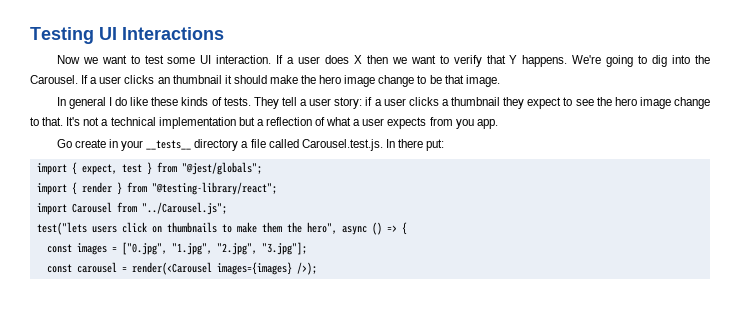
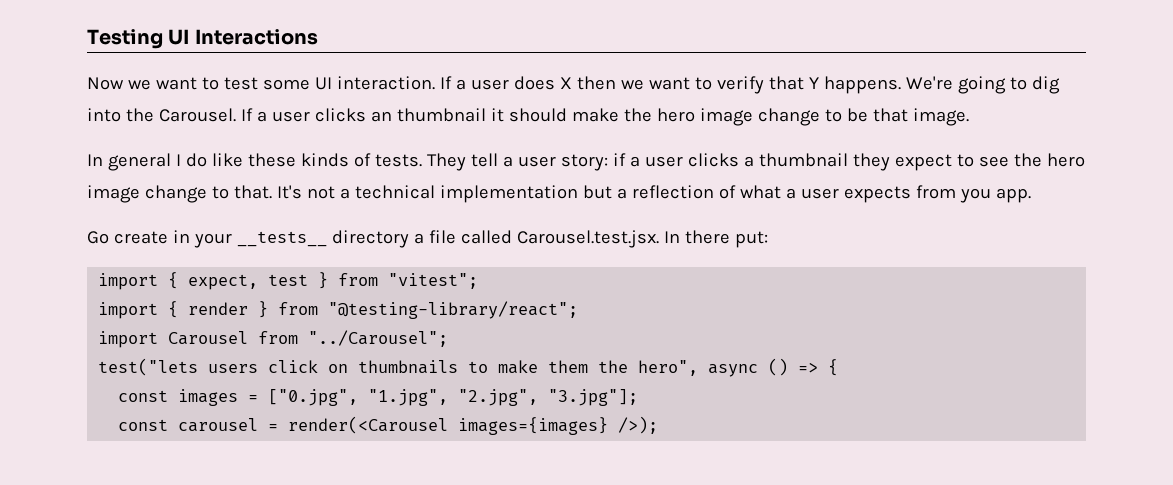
[301,139,383,151] Carousel.test.js. -> [516,230,659,248] Carousel.test.jsx.
[181,162,262,175] "@jest/globals"; -> [388,273,479,289] "vitest";
[141,202,227,215] "../Carousel.js"; -> [308,330,449,347] "../Carousel";

